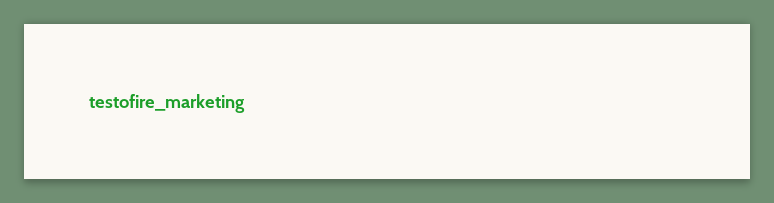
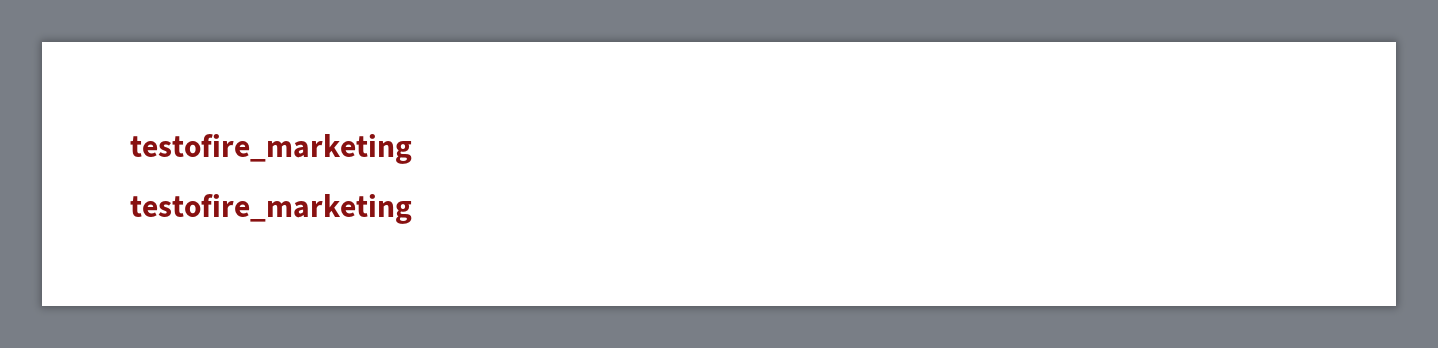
[89,94,245,113] testofire_marketing -> [130,134,412,164] [130,194,412,224] testofire_marketing // testofire_marketing

